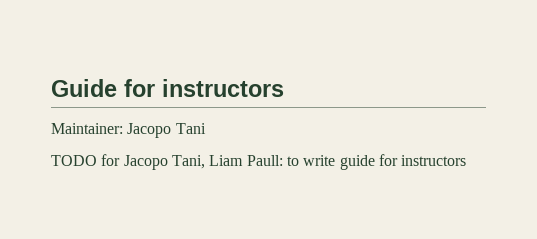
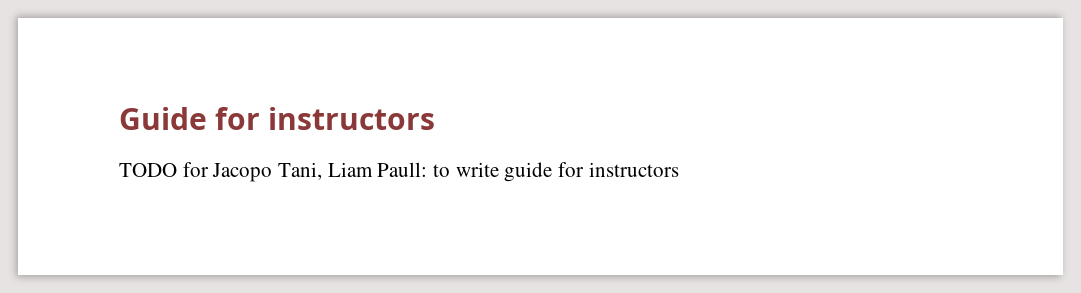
[51,123,206,138] // Maintainer: Jacopo Tani -> (436, 118) none

